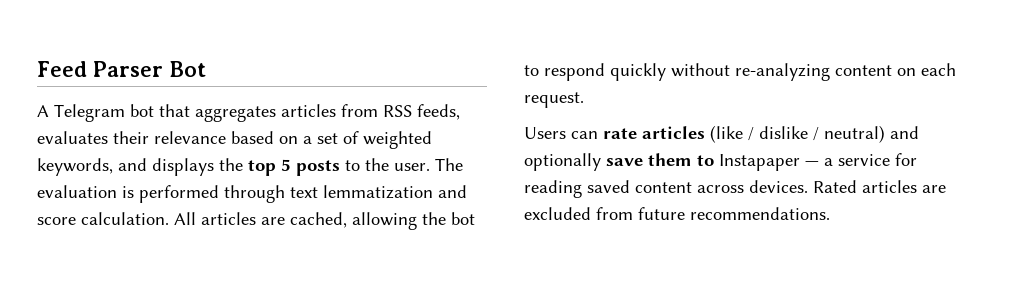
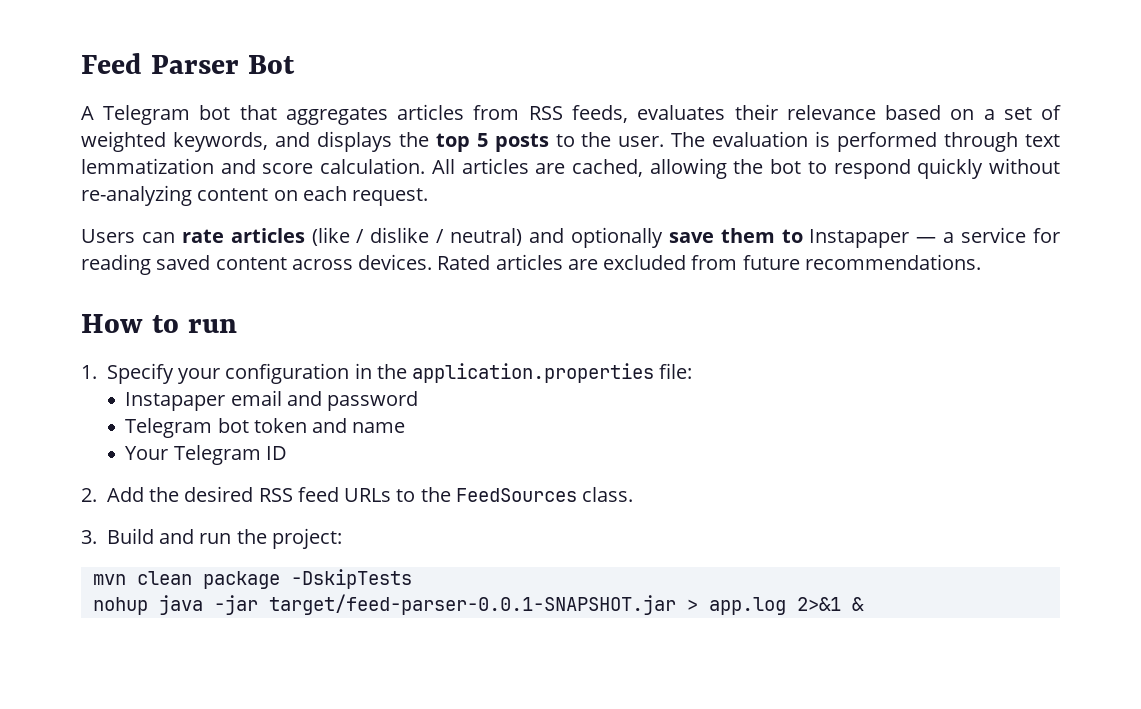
(830, 213) none -> [81,314,237,333] [81,363,693,384] [125,390,419,411] [125,418,406,438] [125,445,287,465] [81,486,634,502] [81,528,342,549] [92,569,412,589] [92,594,864,615] // How to run // 1. Specify your configuration in the application.properties file: // Instapaper email and password // Telegram bot token and name // Your Telegram ID // 2. Add the desired RSS feed URLs to the FeedSources class. // 3. Build and run the project: // mvn clean package -DskipTests // nohup java -jar target/feed-parser-0.0.1-SNAPSHOT.jar > app.log 2>&1 &

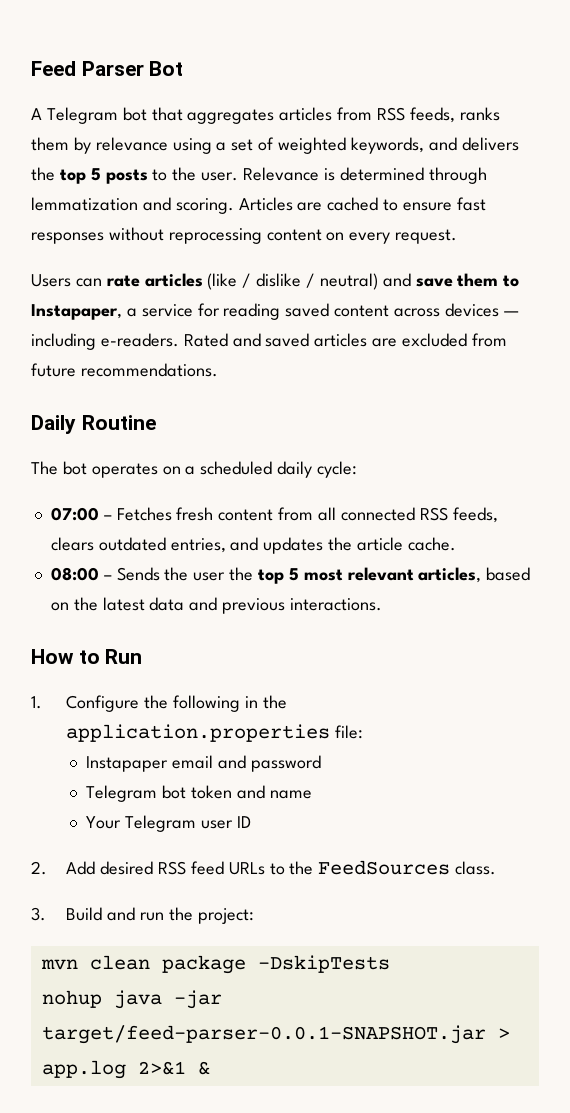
[637,104,975,120] evaluates their relevance based on -> [459,107,500,121] [31,137,212,154] ranks them by relevance using
[316,131,392,152] displays -> [461,137,519,151] delivers
[671,131,1060,152] [81,158,1060,179] [81,185,192,206] The evaluation is performed through text lemmatization and score calculation. All articles are cached, allowing the bot to respond quickly without re-analyzing -> [243,167,487,184] [31,197,486,214] [31,227,262,244] Relevance is determined through lemmatization and scoring. Articles are cached to ensure fast responses without reprocessing
[302,186,347,201] each -> [349,232,391,244] every
[570,227,663,248] optionally -> (411, 280) none
[809,229,937,248] Instapaper — -> [31,304,122,320] Instapaper,
[358,254,491,270] devices. Rated -> [444,303,519,317] [31,333,310,350] devices — including e-readers. Rated and saved
(981, 262) none -> [31,415,156,434] [31,461,358,478] [50,507,498,523] [50,537,456,554] [50,567,531,584] [50,597,382,614] // Daily Routine // The bot operates on a scheduled daily cycle: // 07:00 – Fetches fresh content from all connected RSS feeds, clears outdated entries, and updates the article cache. // 08:00 – Sends the user the top 5 most relevant articles, based on the latest data and previous interactions.
[187,319,237,333] run -> [105,649,143,664] Run
[106,363,350,384] Specify your configuration -> [66,695,241,712] Configure the following
(261, 455) none -> [200,820,233,829] user
[149,487,180,502] the -> (96, 868) none

